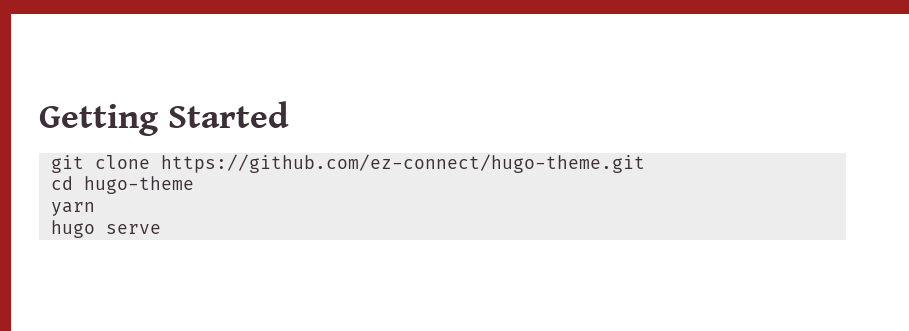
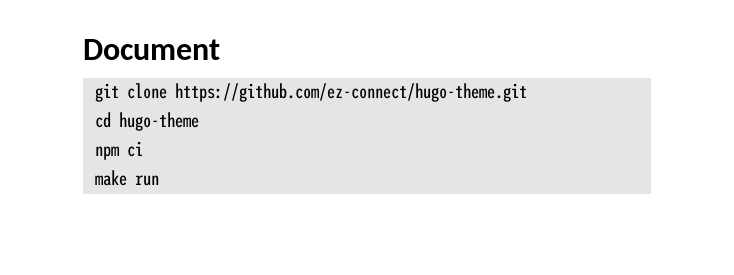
[39,101,289,136] Getting Started -> [83,39,220,60] Document
[50,202,95,216] [50,220,161,238] yarn // hugo serve -> [95,141,143,160] [95,170,159,186] npm ci // make run

